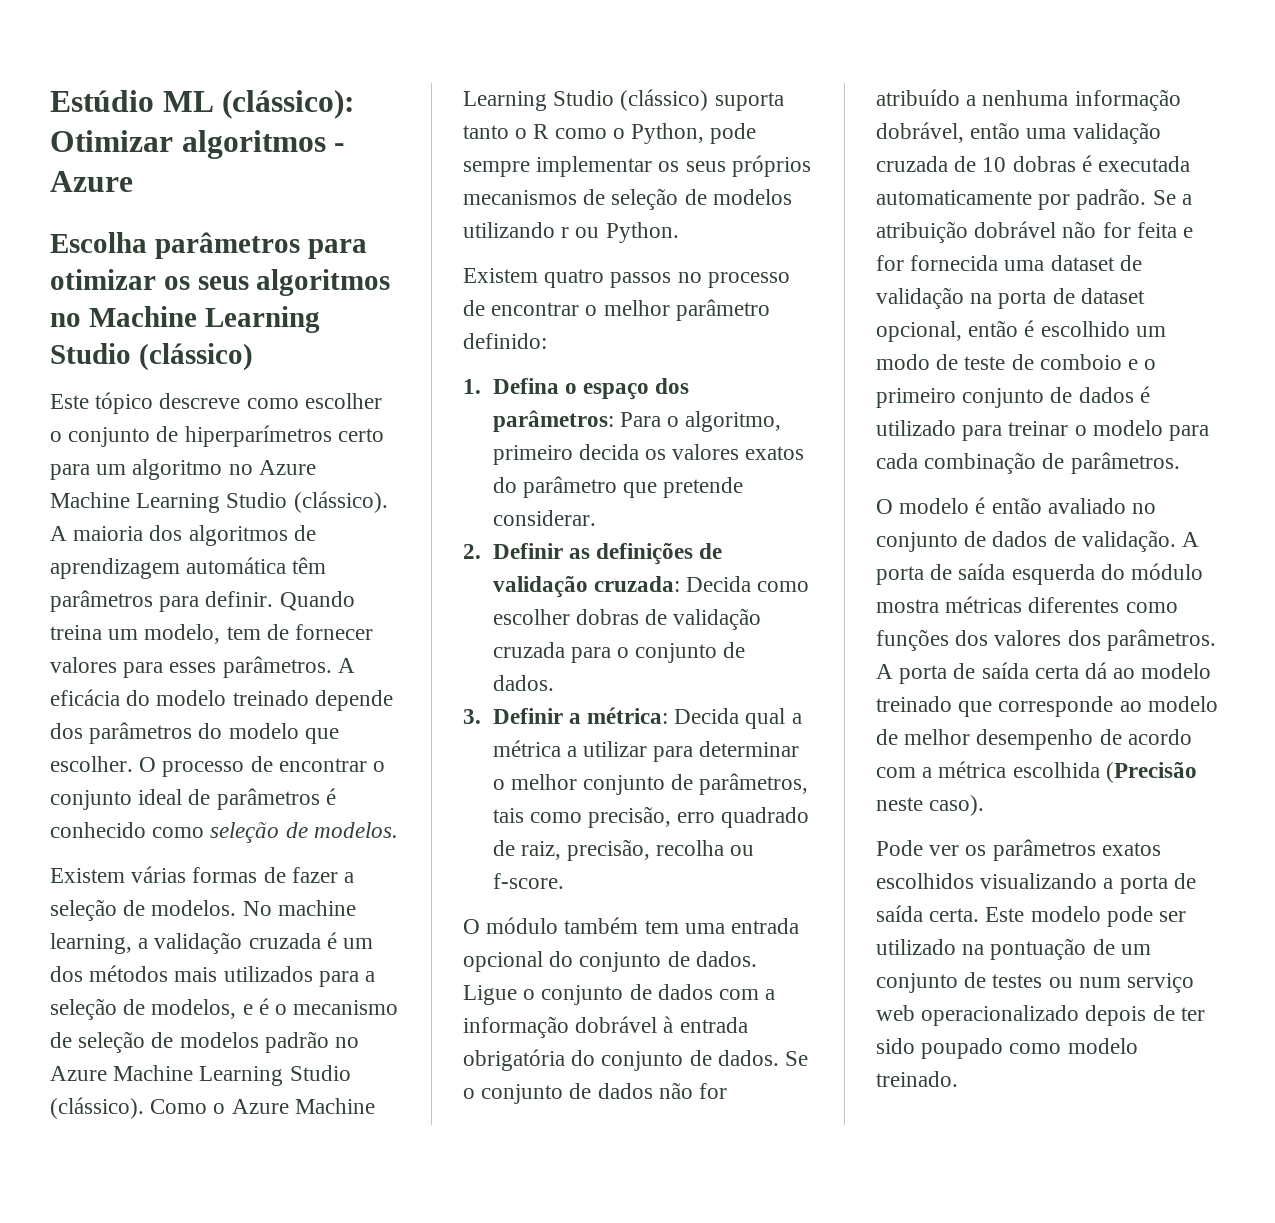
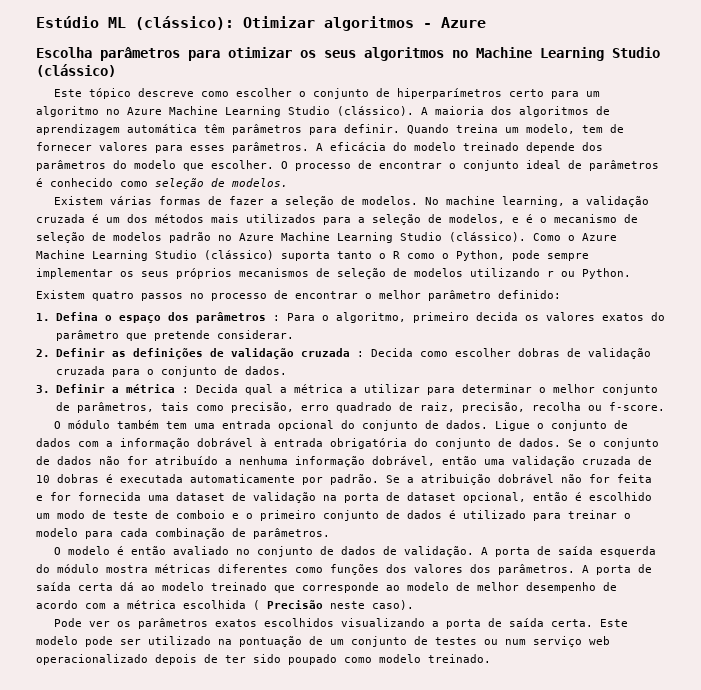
[492,410,614,432] parâmetros: -> [195,312,280,323] parâmetros :
[593,576,680,592] cruzada: -> [300,348,364,357] cruzada :
[586,707,668,724] métrica: -> [125,384,189,393] métrica :
[1105,762,1197,783] (Precisão -> [253,600,323,610] ( Precisão

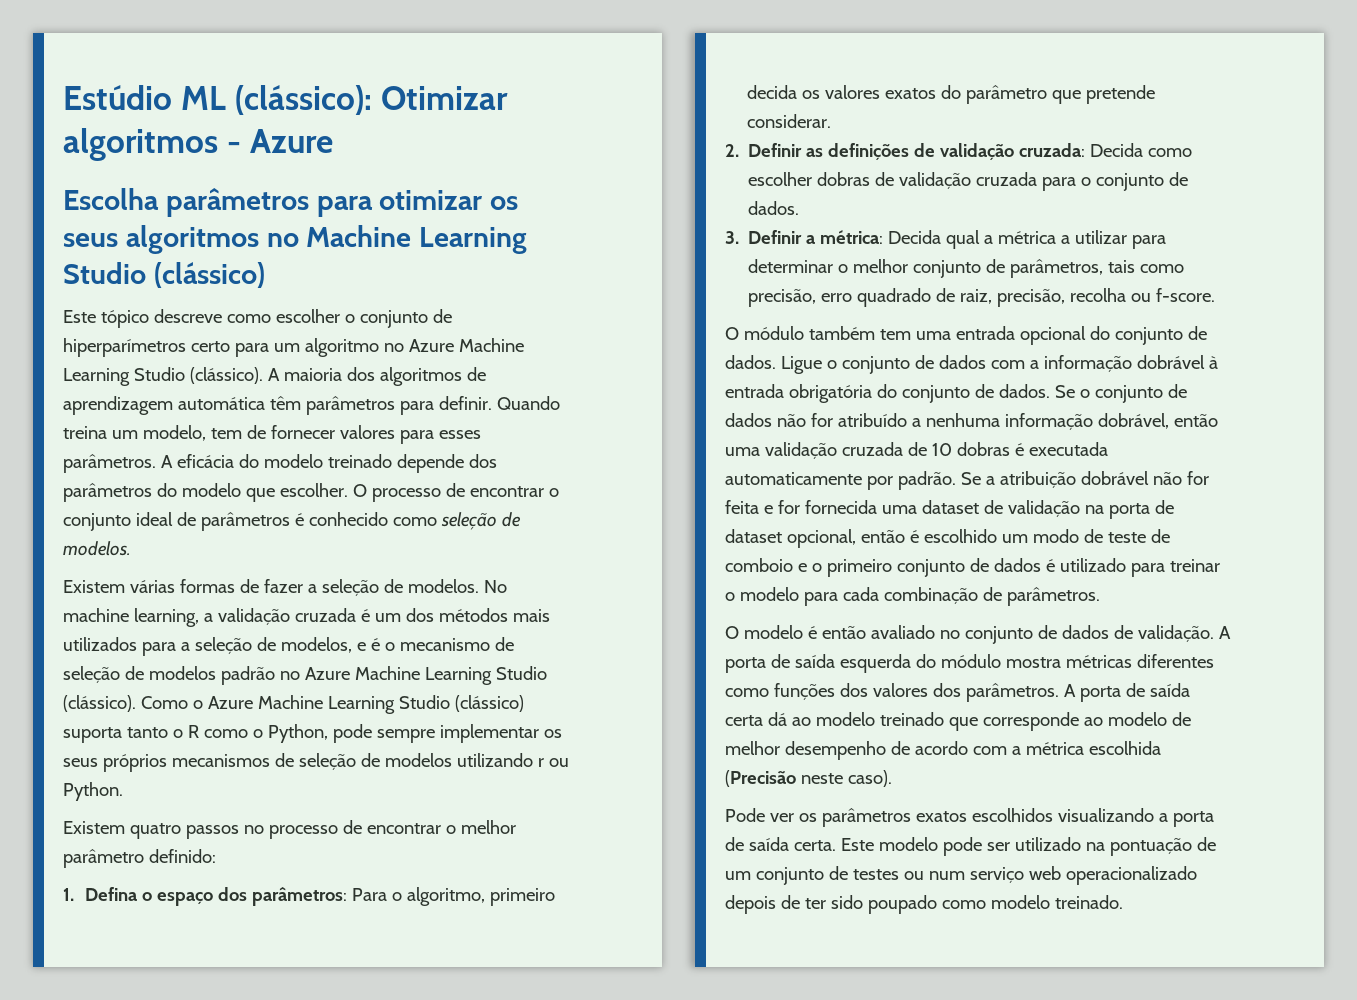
[195,312,280,323] parâmetros : -> [252,887,348,906] parâmetros:
[300,348,364,357] cruzada : -> [1019,143,1086,157] cruzada:
[125,384,189,393] métrica : -> [820,230,884,244] métrica:
[253,600,323,610] ( Precisão -> [725,770,796,787] (Precisão

